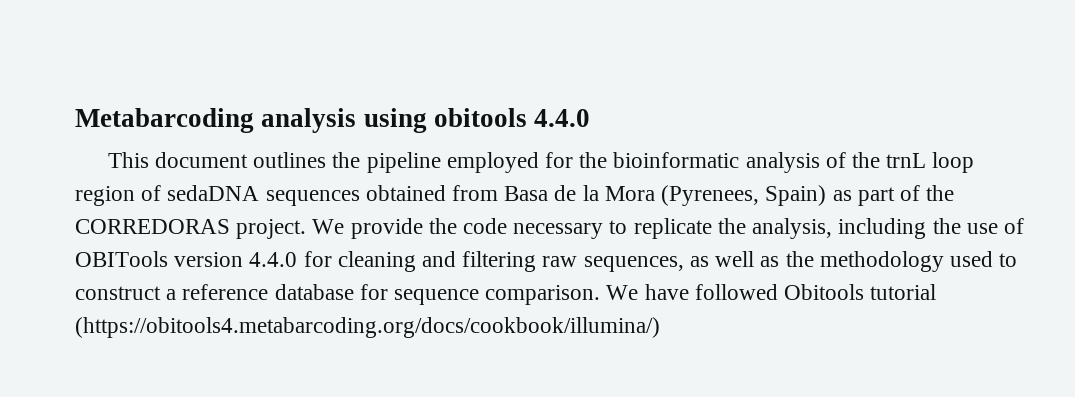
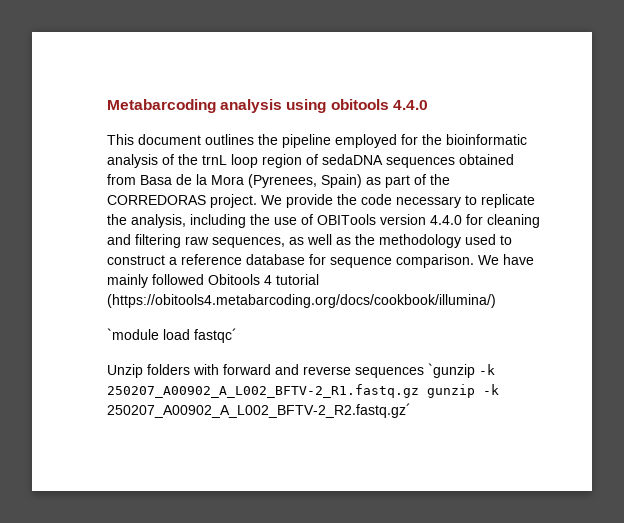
(689, 292) none -> [107,274,148,288] mainly
(865, 292) none -> [264,275,272,285] 4
(660, 327) none -> [107,328,237,343] [107,363,495,378] [107,384,499,398] [107,403,411,418] // `module load fastqc´ // Unzip folders with forward and reverse sequences `gunzip -k 250207_A00902_A_L002_BFTV-2_R1.fastq.gz gunzip -k 250207_A00902_A_L002_BFTV-2_R2.fastq.gz´

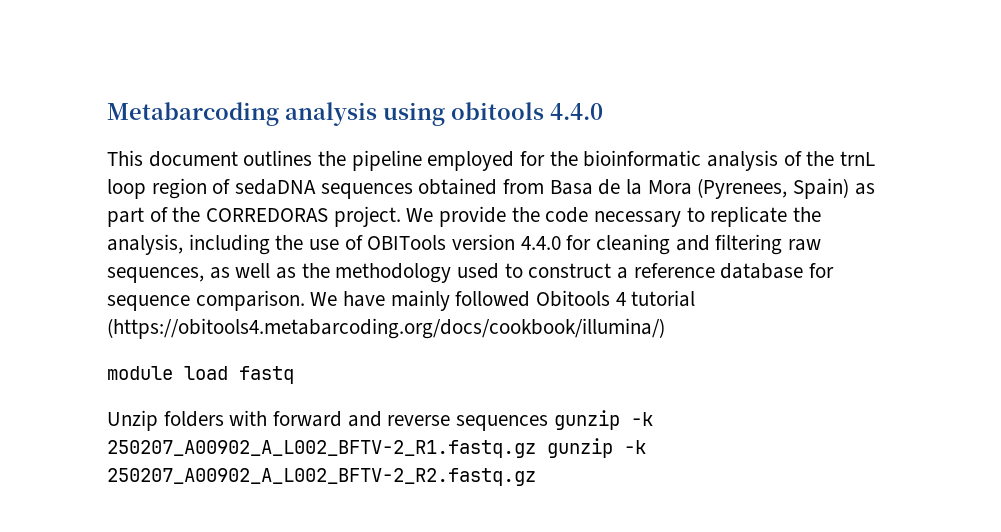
[107,328,237,343] `module load fastqc´ -> [107,366,294,384] module load fastq
[428,363,475,378] `gunzip -> [553,410,620,430] gunzip
[107,403,411,418] 250207_A00902_A_L002_BFTV-2_R2.fastq.gz´ -> [107,468,536,486] 250207_A00902_A_L002_BFTV-2_R2.fastq.gz

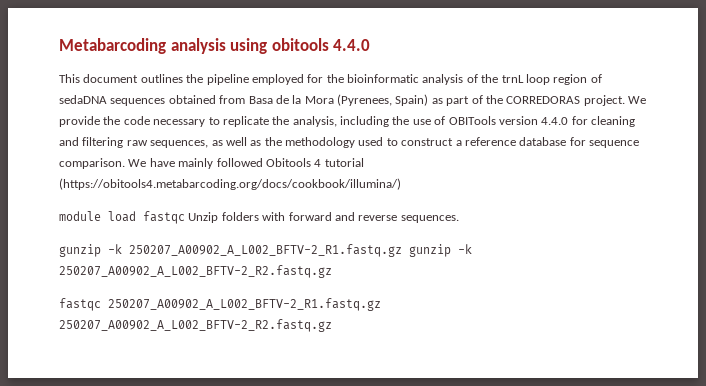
[239,366,294,384] fastq // -> [143,211,185,224] fastqc
[456,415,549,431] sequences -> [400,215,459,223] sequences. //
(536, 477) none -> [59,298,381,311] [59,319,332,332] // fastqc 250207_A00902_A_L002_BFTV-2_R1.fastq.gz 250207_A00902_A_L002_BFTV-2_R2.fastq.gz

